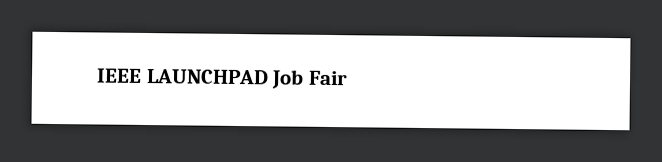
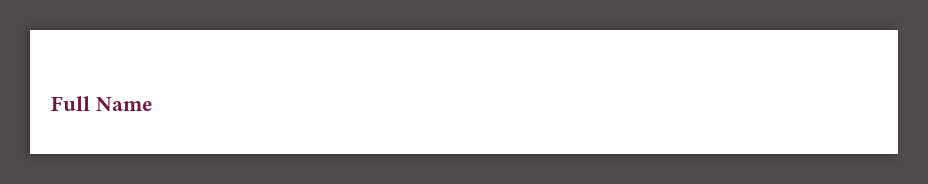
[96,68,348,89] IEEE LAUNCHPAD Job Fair -> [51,96,153,111] Full Name

